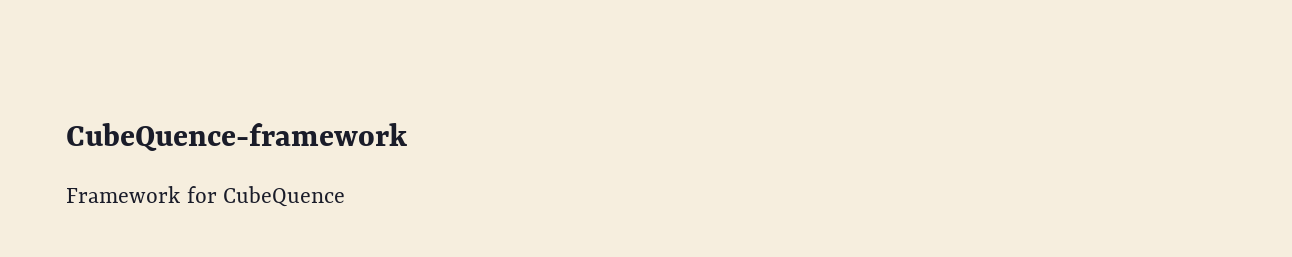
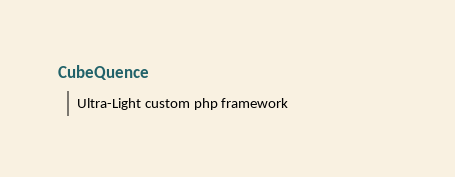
[66,123,407,151] [66,186,346,207] CubeQuence-framework // Framework for CubeQuence -> [58,65,149,80] [76,98,289,110] CubeQuence // Ultra-Light custom php framework

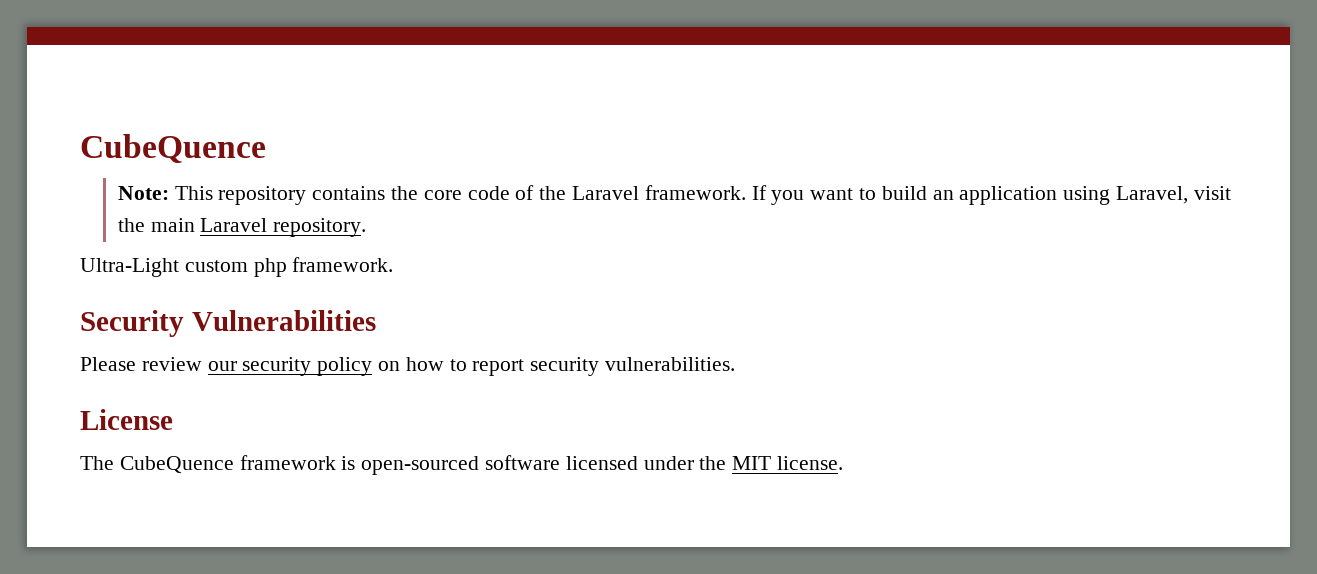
[76,98,289,110] Ultra-Light custom php framework -> [117,185,1231,205] [117,218,367,237] [80,257,394,277] [80,310,376,337] [80,357,736,376] [80,409,173,430] [80,455,844,475] Note: This repository contains the core code of the Laravel framework. If you want to build an application using Laravel, visit the main Laravel repository. // Ultra-Light custom php framework. // Security Vulnerabilities // Please review our security policy on how to report security vulnerabilities. // License // The CubeQuence framework is open-sourced software licensed under the MIT license.

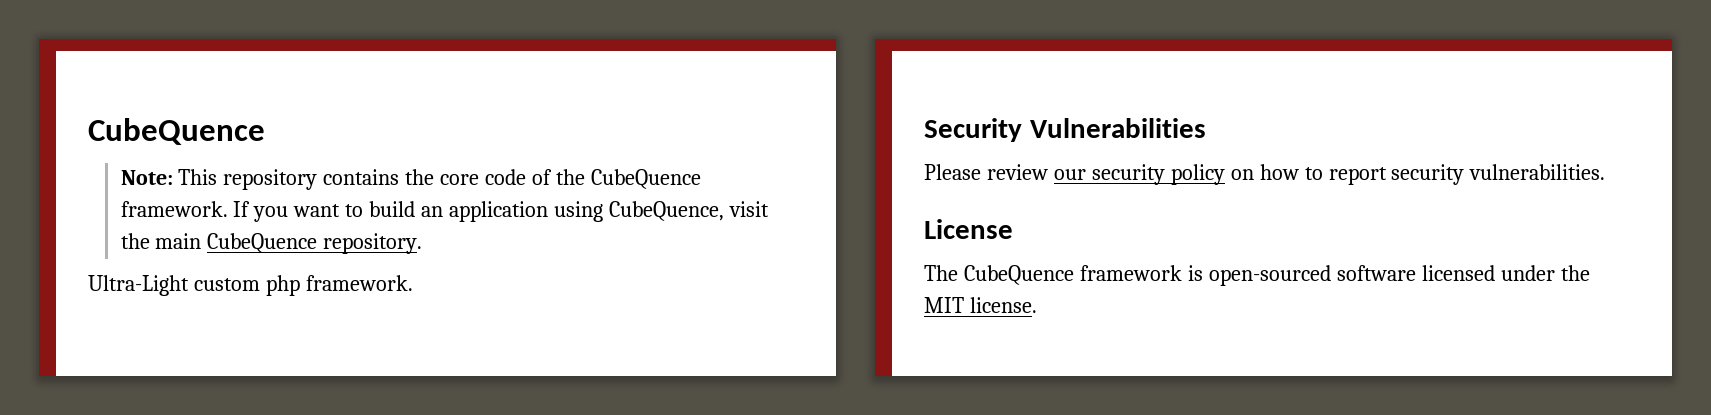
[572,186,640,200] Laravel -> [590,169,701,189] CubeQuence
[1116,186,1189,204] Laravel, -> [608,201,724,221] CubeQuence,
[200,218,268,232] Laravel -> [207,233,318,253] CubeQuence

